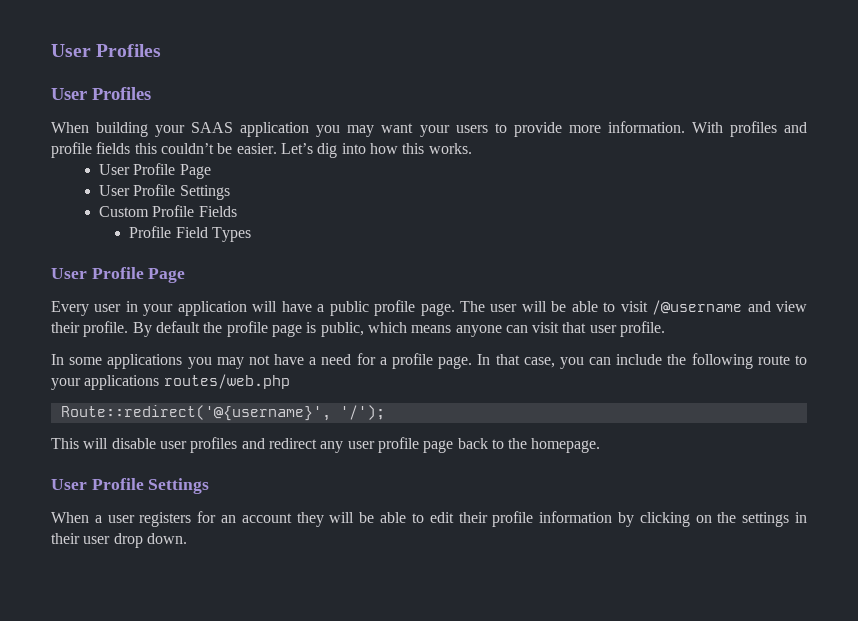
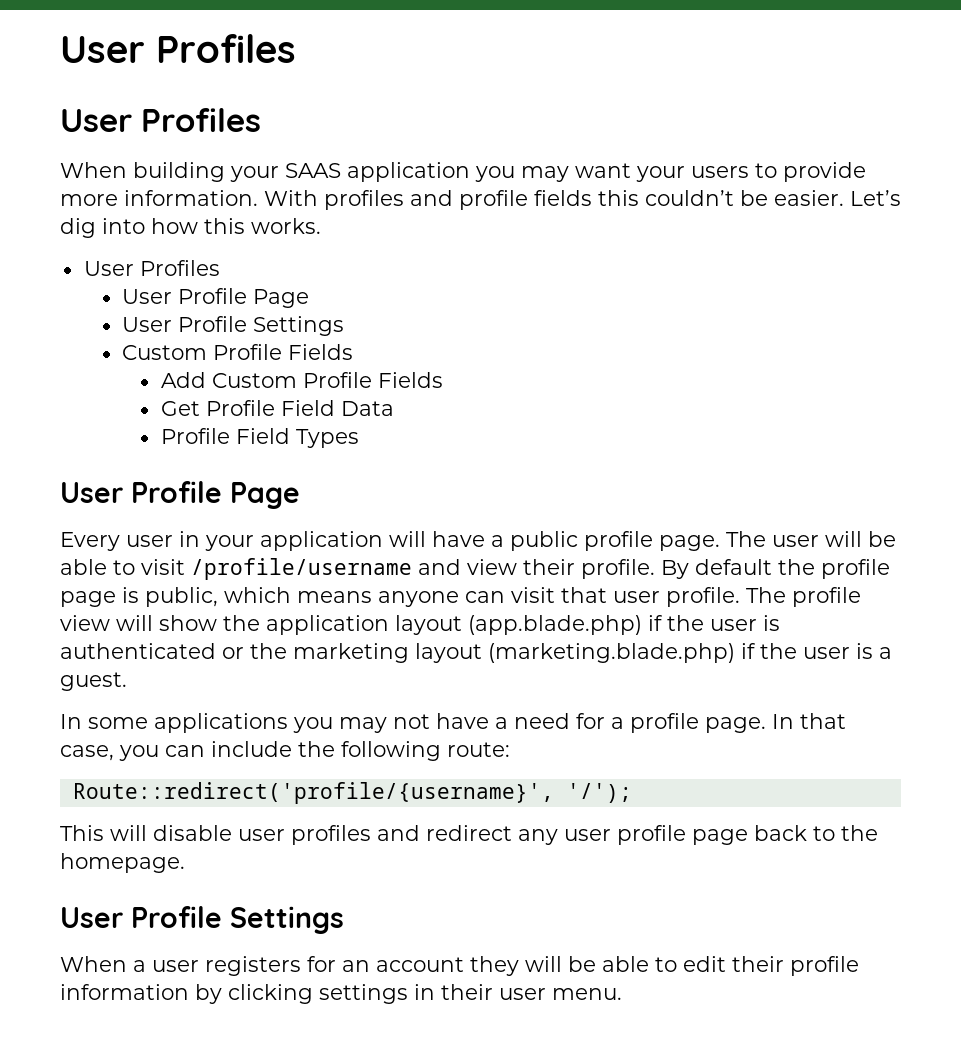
(472, 148) none -> [83,260,220,276] // User Profiles
(237, 211) none -> [160,372,443,388] [160,400,394,416] // Add Custom Profile Fields // Get Profile Field Data
[652,300,743,315] /@username -> [191,558,412,580] /profile/username
(666, 329) none -> [746,587,861,607] [60,615,780,635] [60,643,892,663] [60,672,127,691] The profile view will show the application layout (app.blade.php) if the user is authenticated or the marketing layout (marketing.blade.php) if the user is a guest.
[757,355,807,365] [51,374,290,390] [60,405,331,421] route to your applications routes/web.php // Route::redirect('@{username}', -> [447,742,510,757] [72,782,554,804] route: // Route::redirect('profile/{username}',
[695,512,737,523] on the -> (313, 994) none
[113,533,187,548] drop down. -> [552,988,622,1000] menu.

